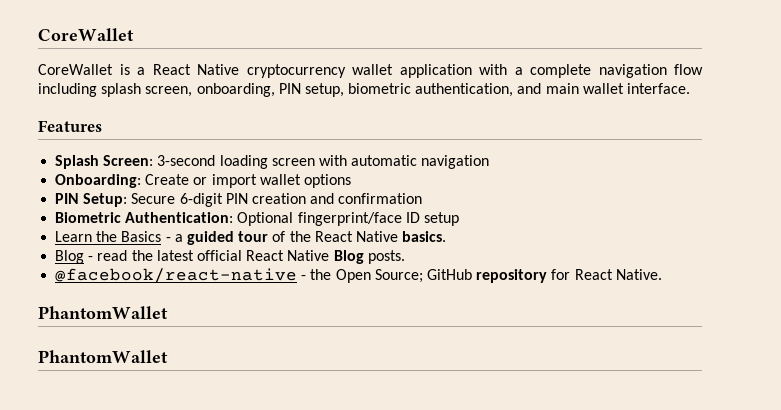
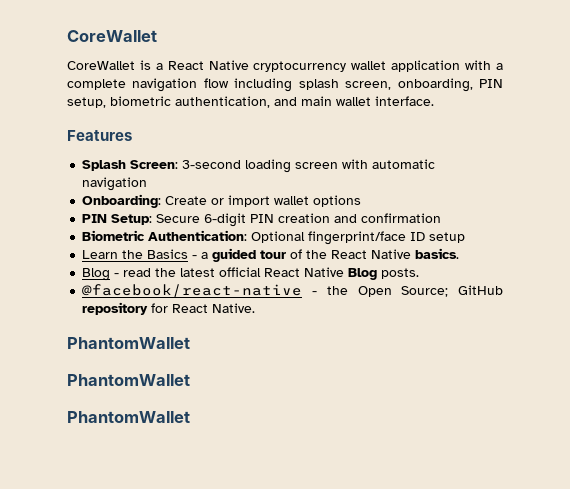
(168, 356) none -> [67,411,190,423] // PhantomWallet

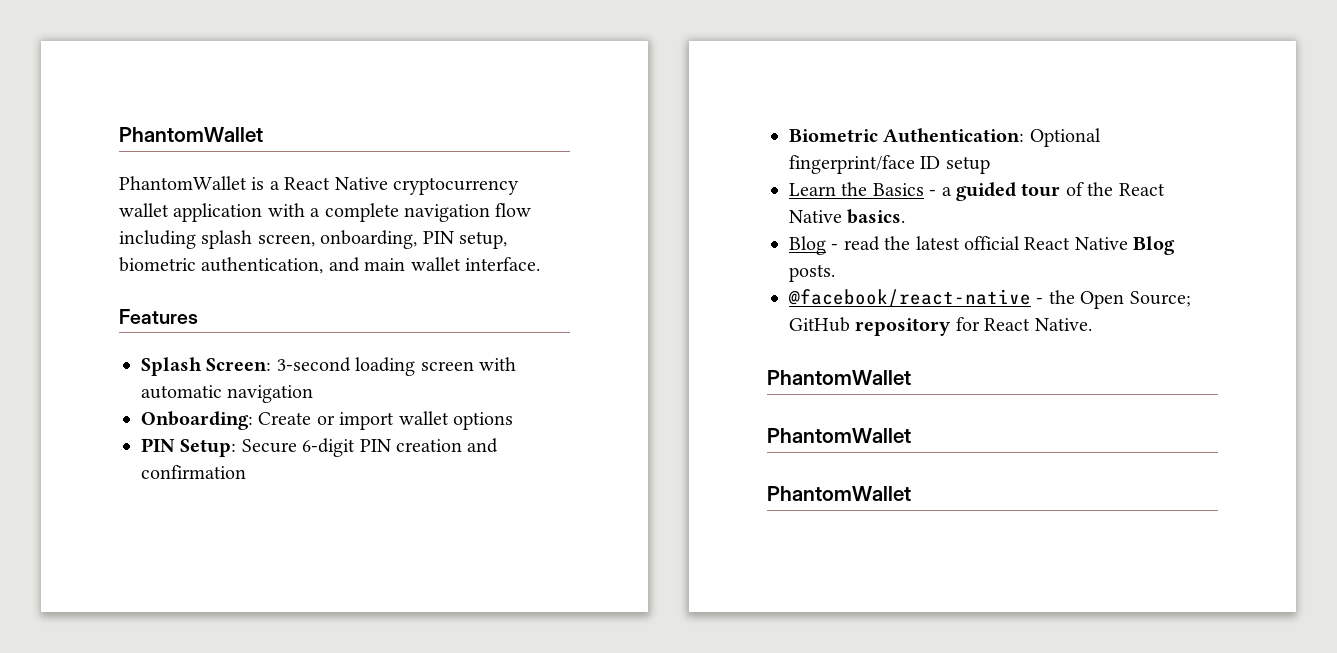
[67,30,157,42] [67,61,135,70] CoreWallet // CoreWallet -> [119,127,263,142] [119,176,247,190] PhantomWallet // PhantomWallet

